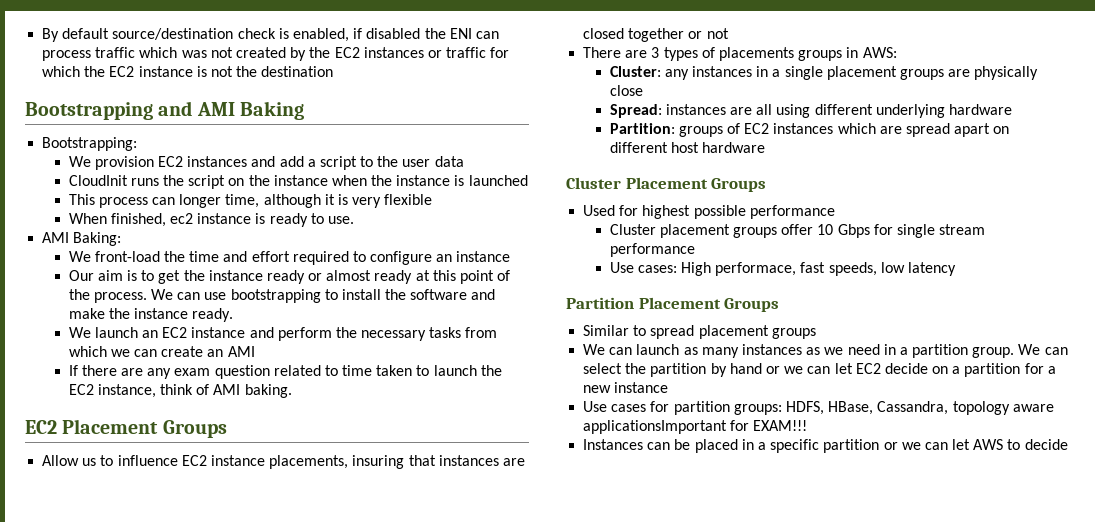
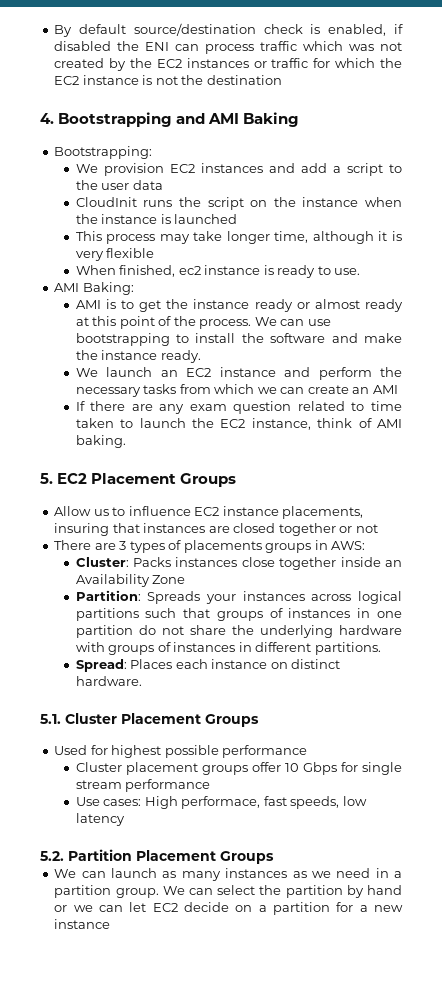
(334, 71) none -> [40,113,54,124] 4.
[151,197,175,205] can -> [159,231,223,244] may take
[68,251,511,265] [68,270,123,281] We front-load the time and effort required to configure an instance // Our aim -> [75,300,101,309] AMI
(292, 391) none -> [40,473,53,484] 5.
[664,66,1039,80] [609,85,643,96] [609,104,1012,118] [609,123,1010,137] [609,142,765,153] any instances in a single placement groups are physically close // Spread: instances are all using different underlying hardware // Partition: groups of EC2 instances which are spread apart on different host hardware // -> [133,557,402,570] [75,574,186,587] [75,590,402,604] [75,608,402,621] [75,625,402,638] [75,642,381,655] [75,659,341,672] [75,676,142,686] [40,714,61,724] Packs instances close together inside an Availability Zone // Partition: Spreads your instances across logical partitions such that groups of instances in one partition do not share the underlying hardware with groups of instances in different partitions. // Spread: Places each instance on distinct hardware. // 5.1.
(956, 269) none -> [40,851,64,861] 5.2.
[583,325,816,339] // Similar to spread placement groups -> (274, 857) none
[583,401,1054,415] [583,420,808,434] [583,439,1068,453] // Use cases for partition groups: HDFS, HBase, Cassandra, topology aware applicationsImportant for EXAM!!! // Instances can be placed in a specific partition or we can let AWS to decide -> (111, 924) none

